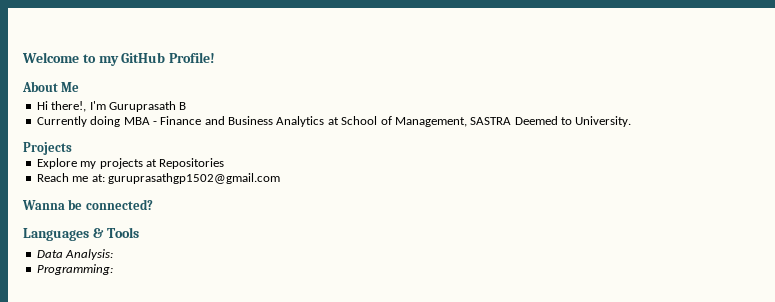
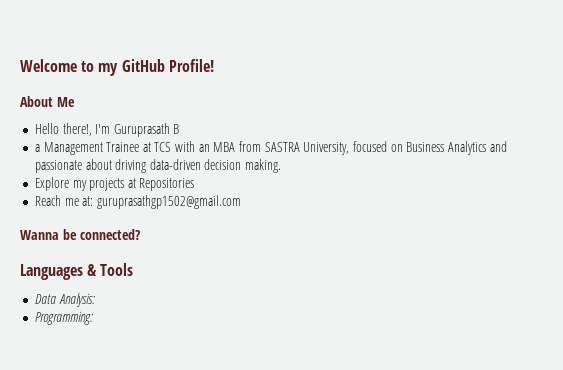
[36,101,48,110] Hi -> [34,123,59,134] Hello
[36,116,632,127] [23,142,72,155] Currently doing MBA - Finance and Business Analytics at School of Management, SASTRA Deemed to University. // Projects -> [34,141,507,155] [34,159,282,173] a Management Trainee at TCS with an MBA from SASTRA University, focused on Business Analytics and passionate about driving data-driven decision making.

